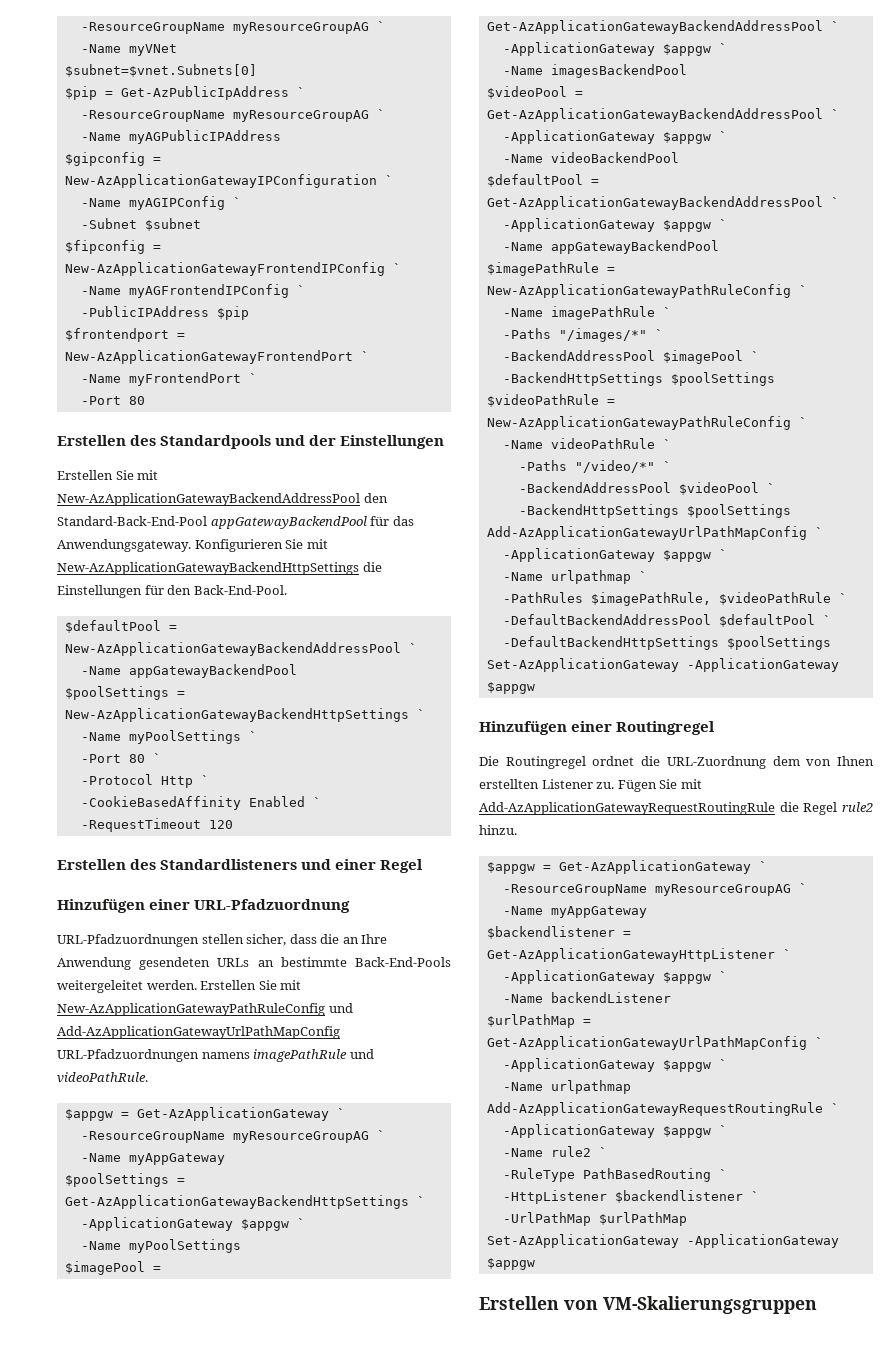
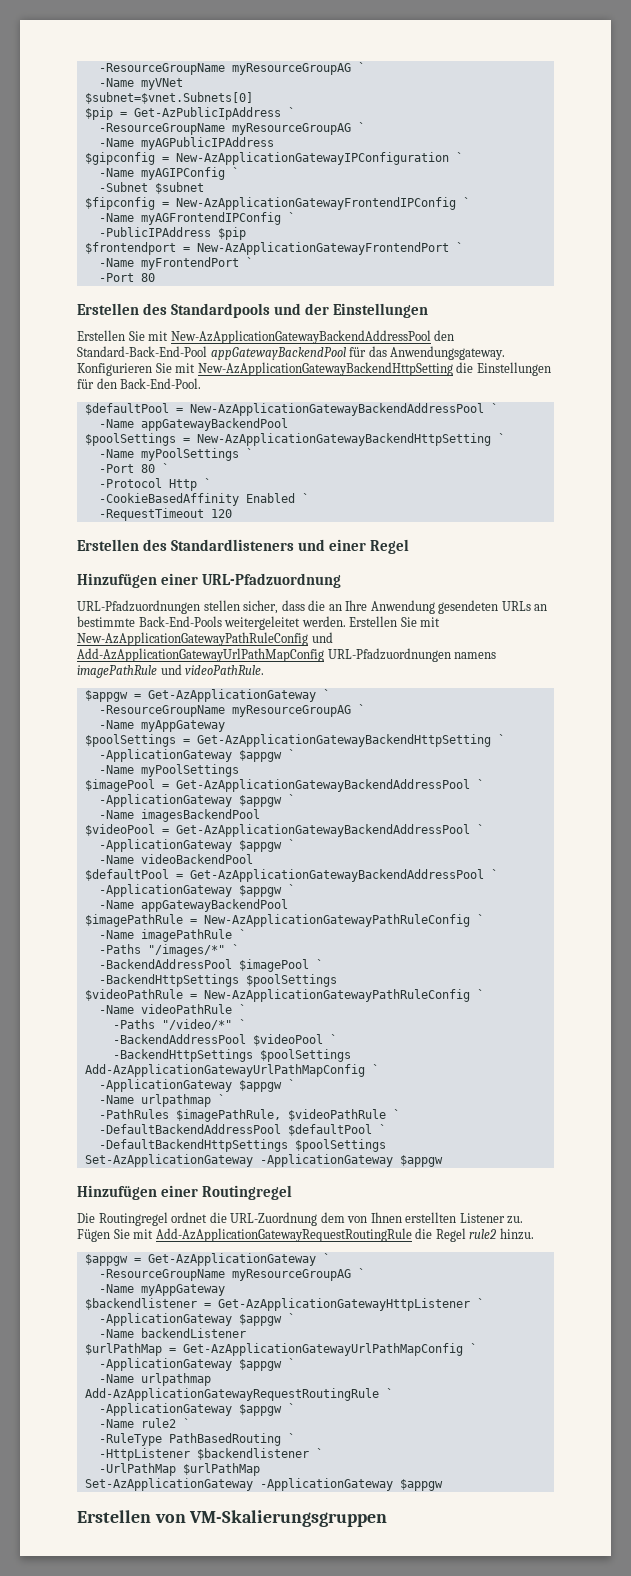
[57,562,359,575] New-AzApplicationGatewayBackendHttpSettings -> [197,362,453,376] New-AzApplicationGatewayBackendHttpSetting
[64,708,409,722] New-AzApplicationGatewayBackendHttpSettings -> [196,433,491,446] New-AzApplicationGatewayBackendHttpSetting
[64,1195,409,1209] Get-AzApplicationGatewayBackendHttpSettings -> [196,734,491,747] Get-AzApplicationGatewayBackendHttpSetting

